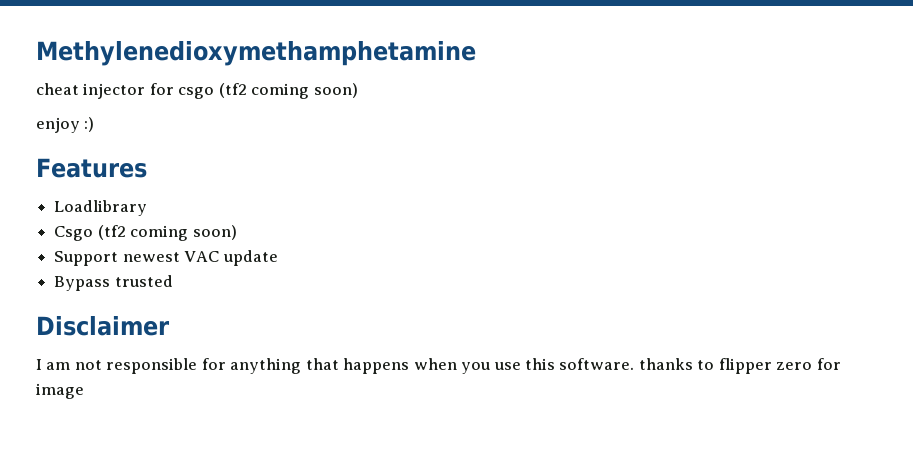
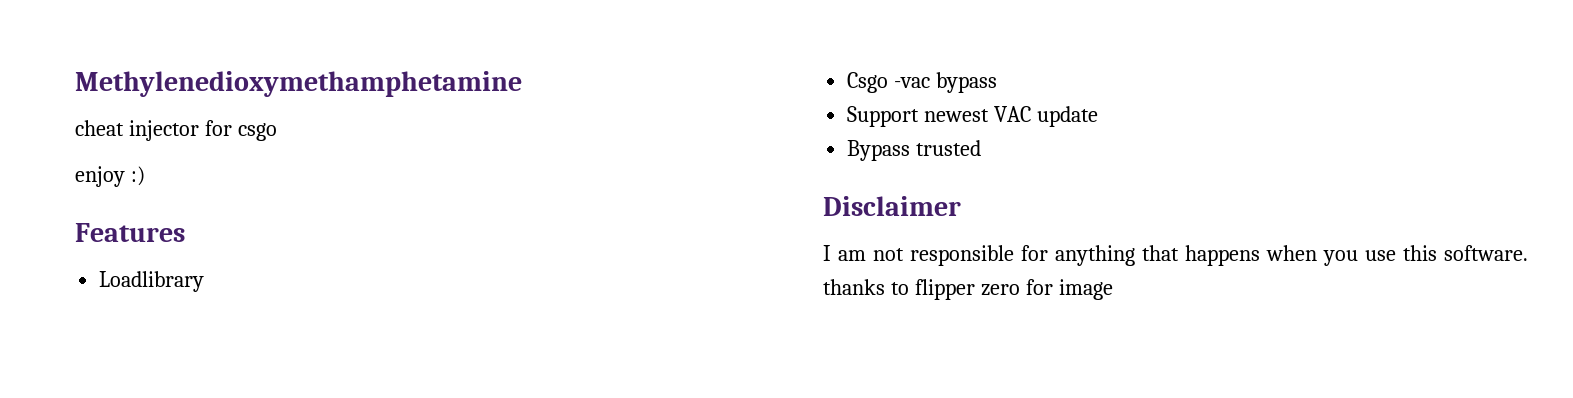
[218,83,358,99] (tf2 coming soon) -> (277, 132) none
[97,225,237,241] (tf2 coming soon) -> [894,72,998,93] -vac bypass

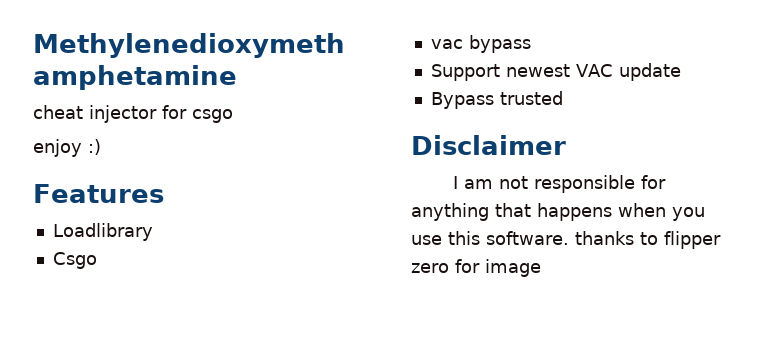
[894,77,931,88] -vac -> [430,39,463,49] // vac

